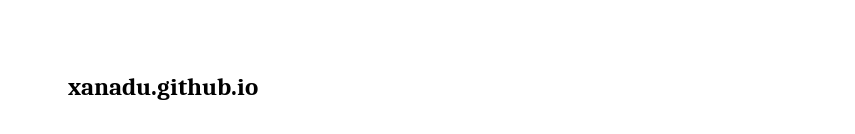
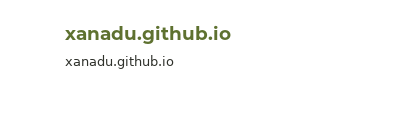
[68,78,258,100] xanadu.github.io -> [65,25,231,44] [65,55,174,69] xanadu.github.io // xanadu.github.io

